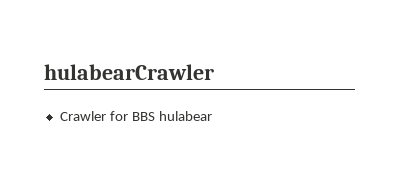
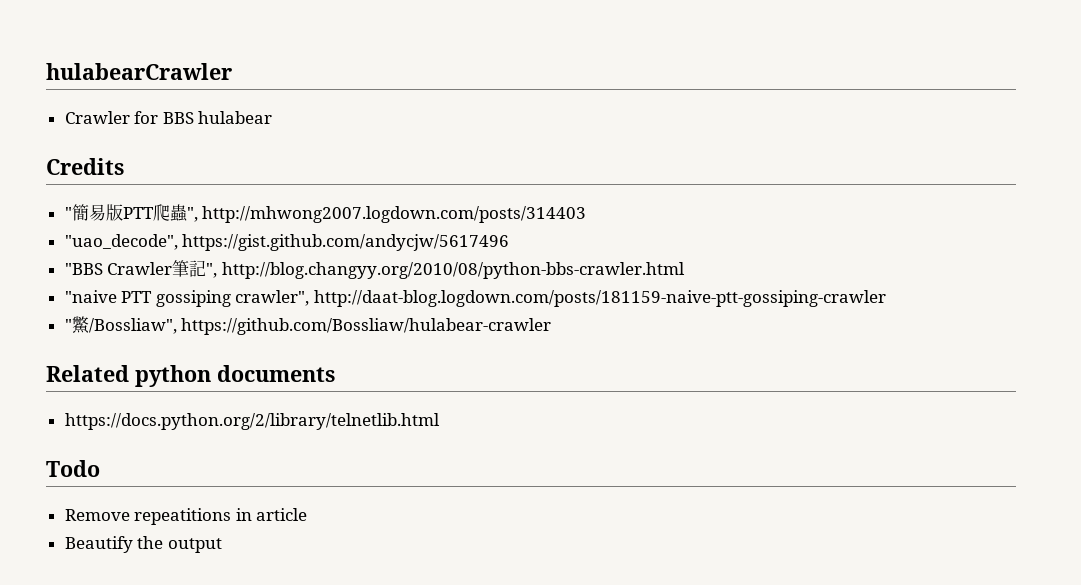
(212, 116) none -> [46,158,124,175] [64,204,587,223] [64,234,510,251] [64,260,685,279] [64,290,887,307] [64,316,552,335] [46,365,335,387] [64,413,440,430] [46,460,100,477] [64,508,308,525] [64,536,222,553] // Credits // "簡易版PTT爬蟲", http://mhwong2007.logdown.com/posts/314403 // "uao_decode", https://gist.github.com/andycjw/5617496 // "BBS Crawler筆記", http://blog.changyy.org/2010/08/python-bbs-crawler.html // "naive PTT gossiping crawler", http://daat-blog.logdown.com/posts/181159-naive-ptt-gossiping-crawler // "鱉/Bossliaw", https://github.com/Bossliaw/hulabear-crawler // Related python documents // https://docs.python.org/2/library/telnetlib.html // Todo // Remove repeatitions in article // Beautify the output

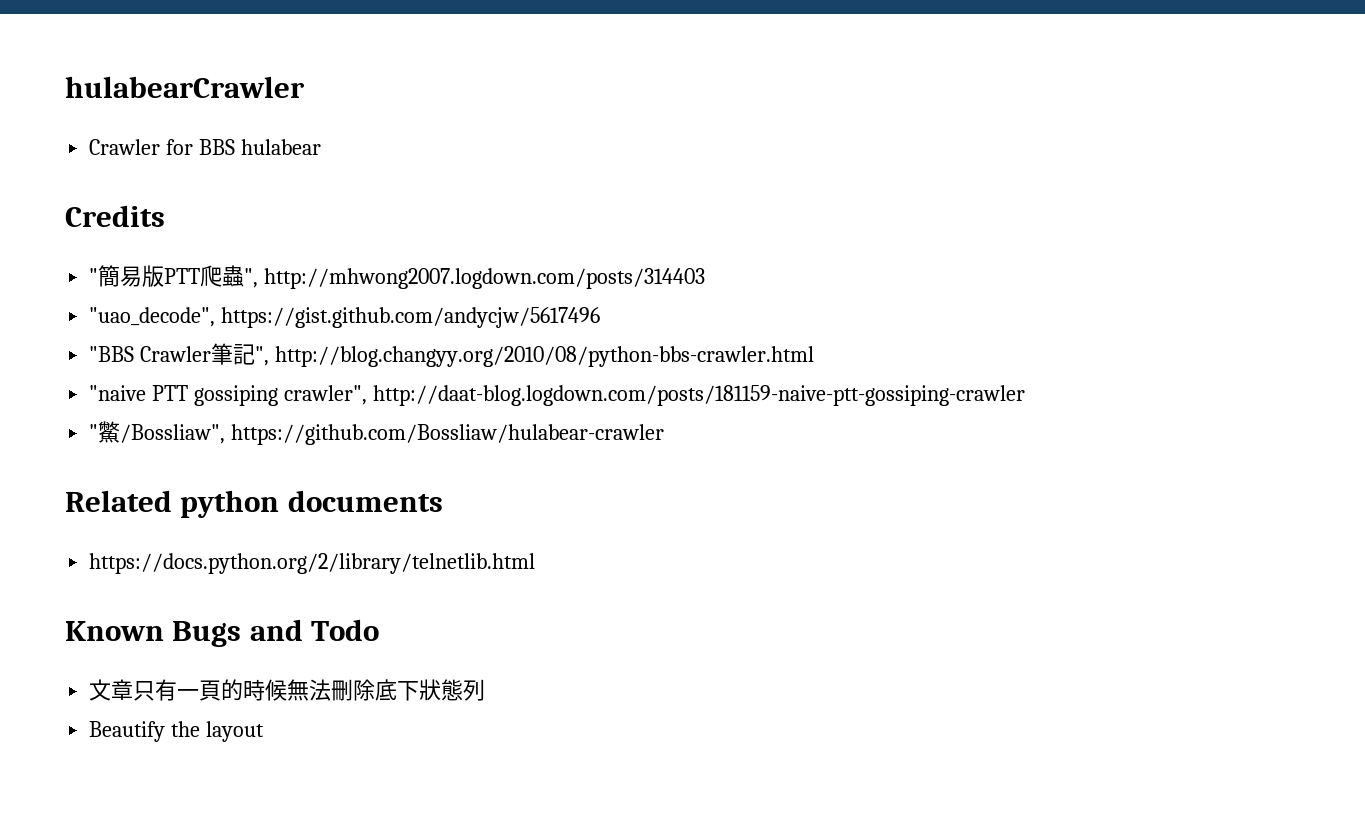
[46,460,100,477] [64,508,308,525] Todo // Remove repeatitions in article -> [65,619,380,647] [89,679,486,701] Known Bugs and Todo // 文章只有一頁的時候無法刪除底下狀態列
[167,538,222,553] output -> [206,721,265,742] layout

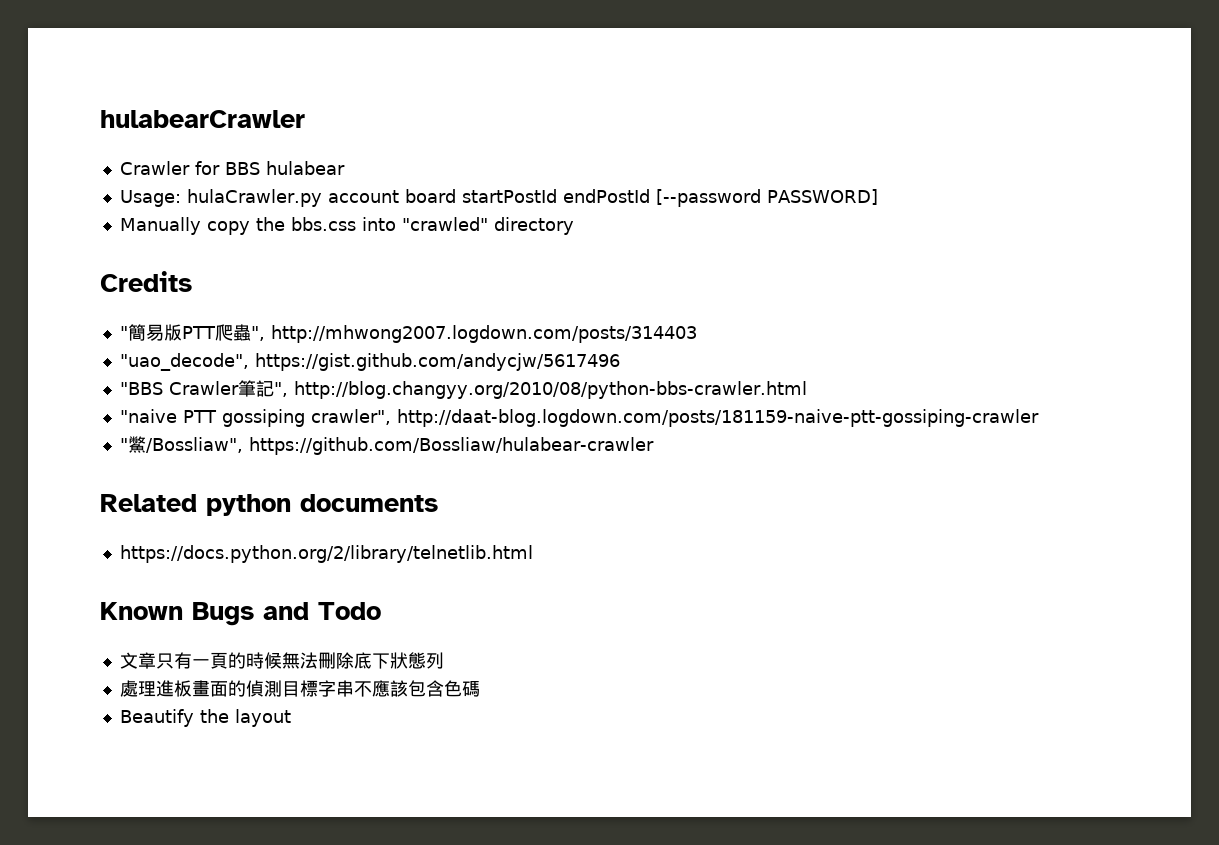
(322, 147) none -> [119,189,878,207] [119,217,574,235] // Usage: hulaCrawler.py account board startPostId endPostId [--password PASSWORD] // Manually copy the bbs.css into "crawled" directory
(486, 690) none -> [119,680,480,697] // 處理進板畫面的偵測目標字串不應該包含色碼

